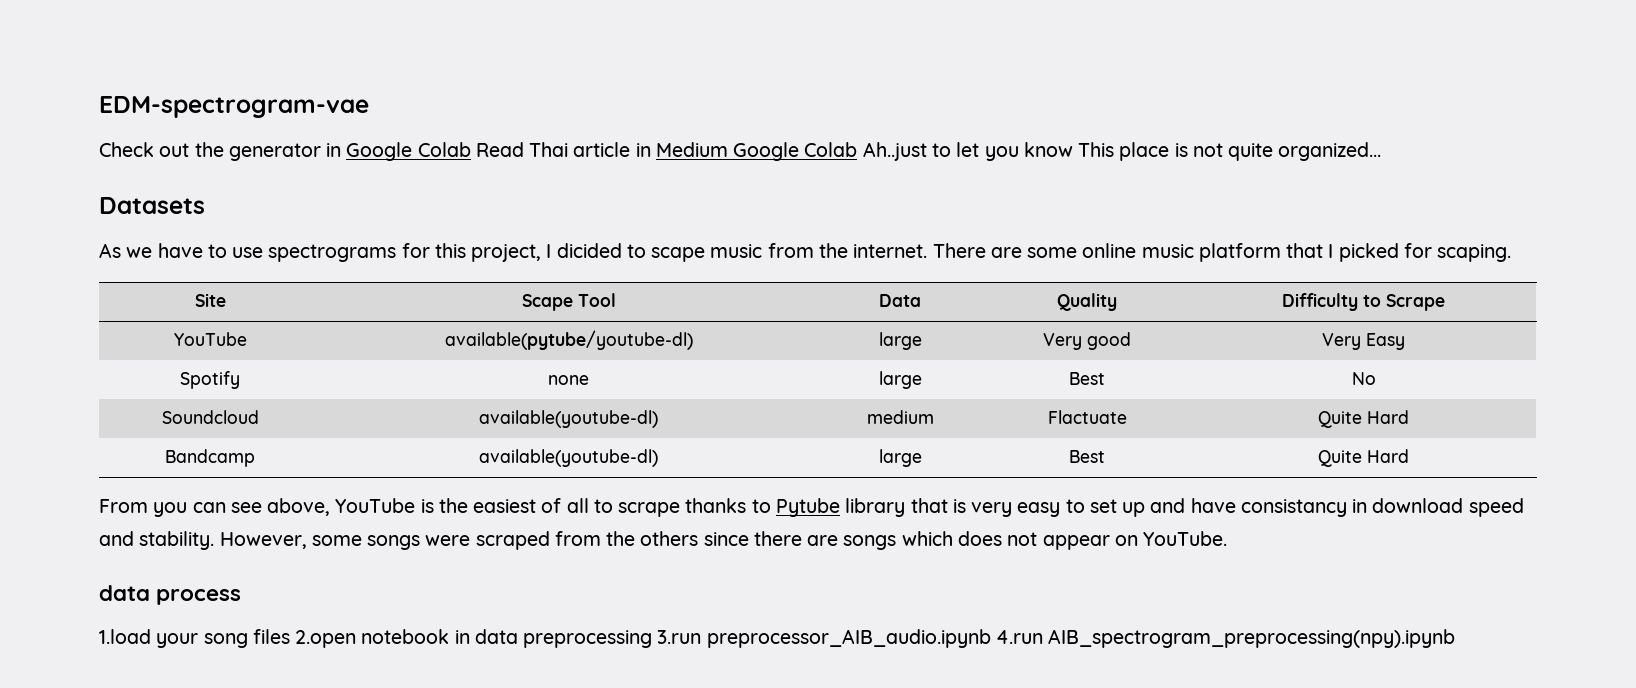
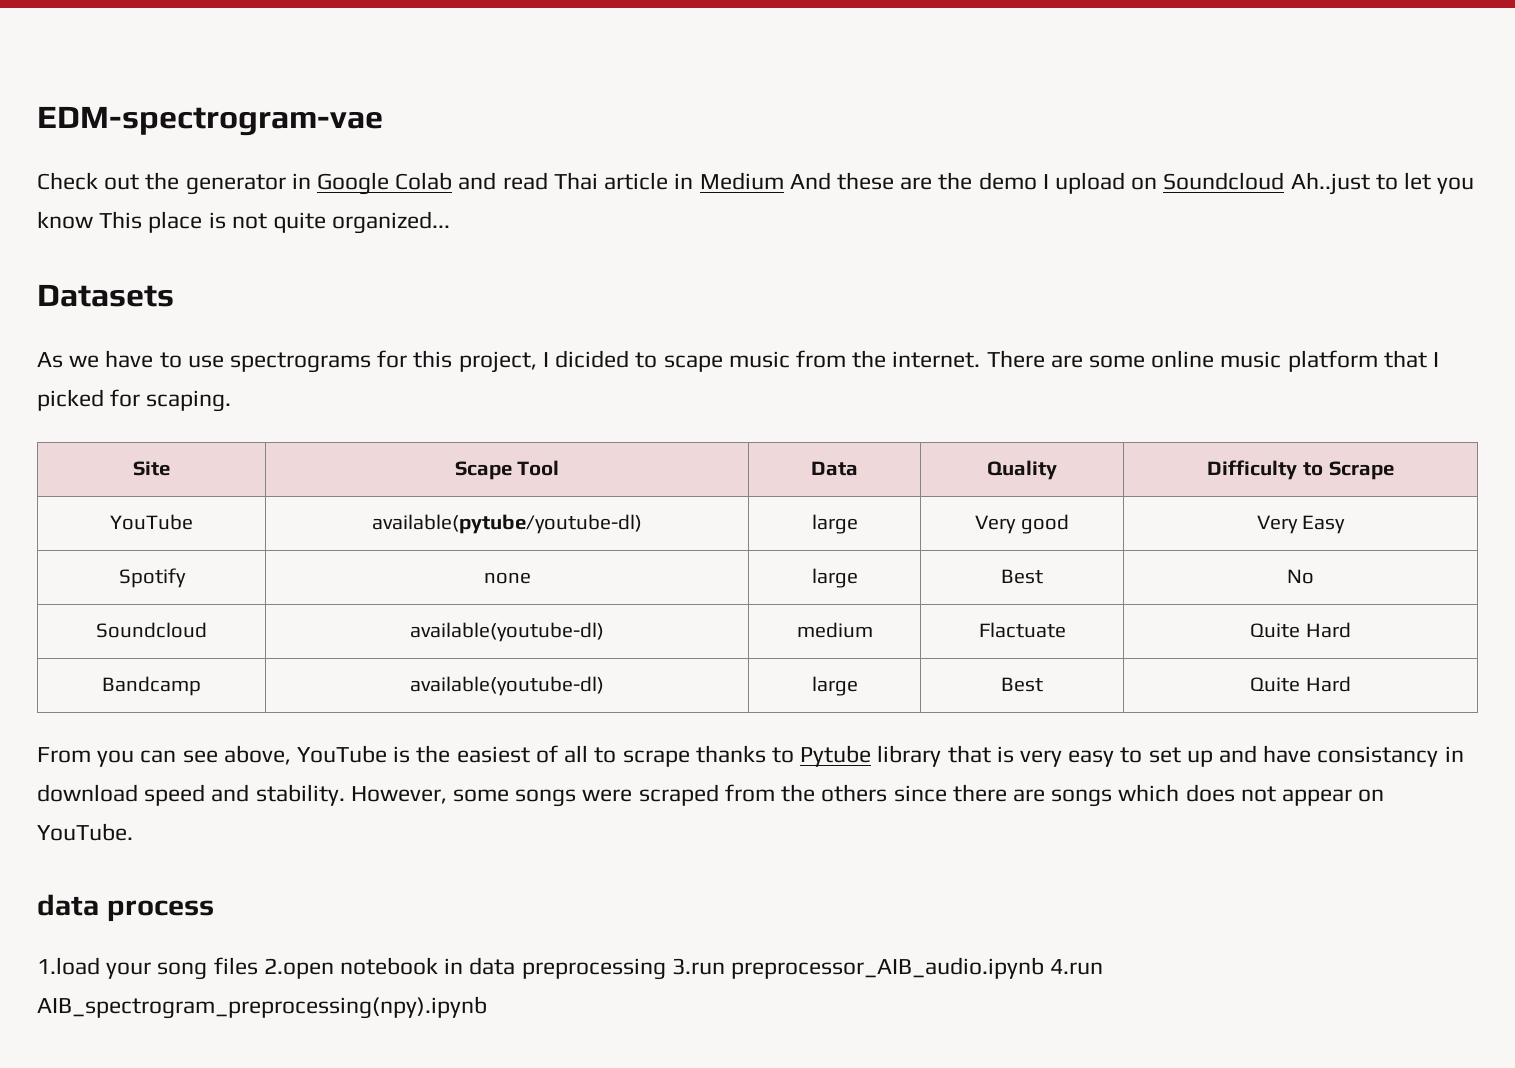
[475,142,524,157] Read -> [458,172,548,190] and read
[733,142,858,161] Google Colab -> [789,172,1285,194] And these are the demo I upload on Soundcloud

